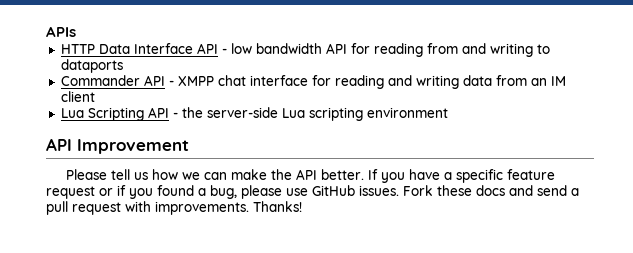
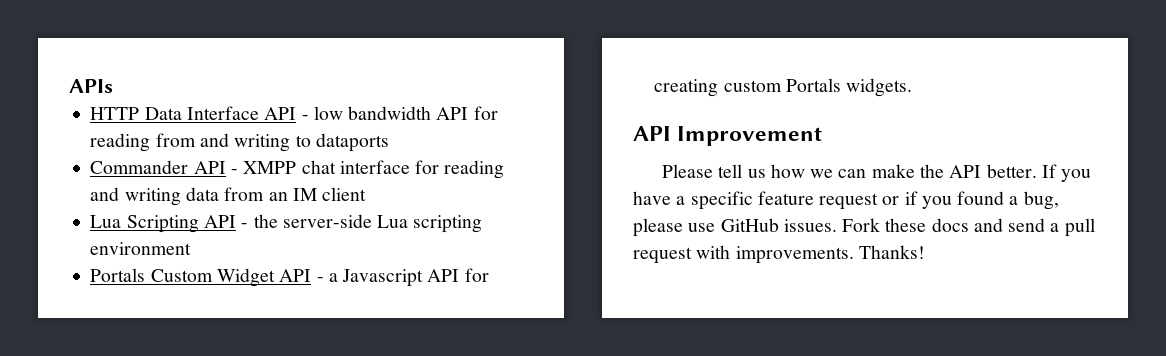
(448, 112) none -> [90,268,489,287] [654,78,913,97] // Portals Custom Widget API - a Javascript API for creating custom Portals widgets.

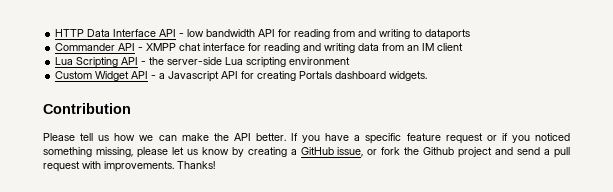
[69,79,113,93] APIs // -> (55, 33) none
[90,268,146,282] Portals -> (351, 61) none
[723,78,841,92] custom Portals -> [299,71,387,79] Portals dashboard
[633,126,823,146] API Improvement -> [43,103,131,114] Contribution
[957,191,1059,210] [633,218,969,237] found a bug, please use GitHub issues. Fork these docs -> [535,133,571,141] [43,147,493,158] noticed something missing, please let us know by creating a GitHub issue, or fork the Github project

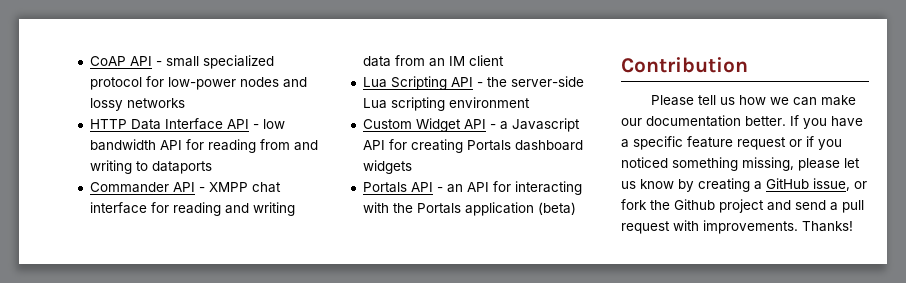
(55, 33) none -> [89,55,274,69] [89,76,307,90] [89,98,185,111] CoAP API - small specialized protocol for low-power nodes and lossy networks //
[389,71,428,81] widgets. -> [362,160,412,174] [362,181,582,195] [362,202,576,216] widgets // Portals API - an API for interacting with the Portals application (beta)
[213,133,251,141] the API -> [621,115,741,127] our documentation

